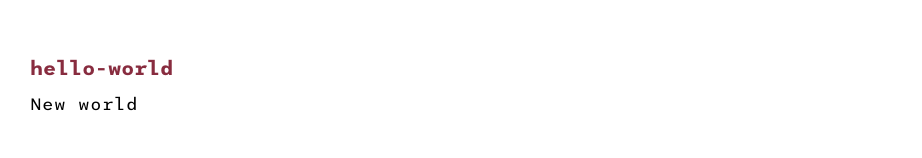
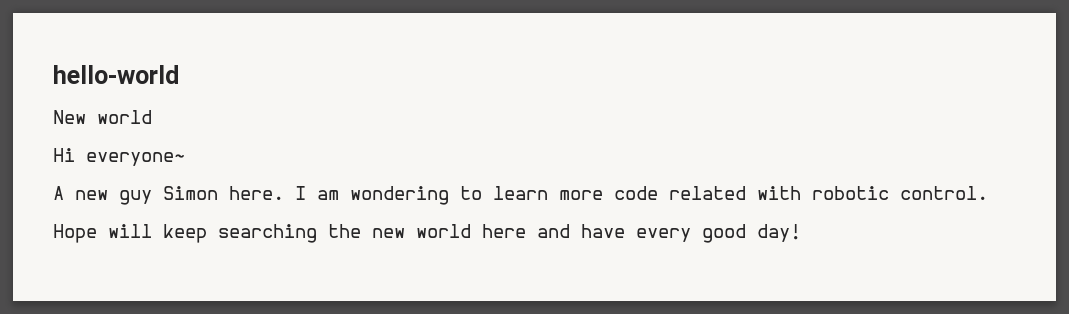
(138, 103) none -> [53,148,185,166] [53,186,988,205] [53,224,801,243] // Hi everyone~ // A new guy Simon here. I am wondering to learn more code related with robotic control. // Hope will keep searching the new world here and have every good day!

